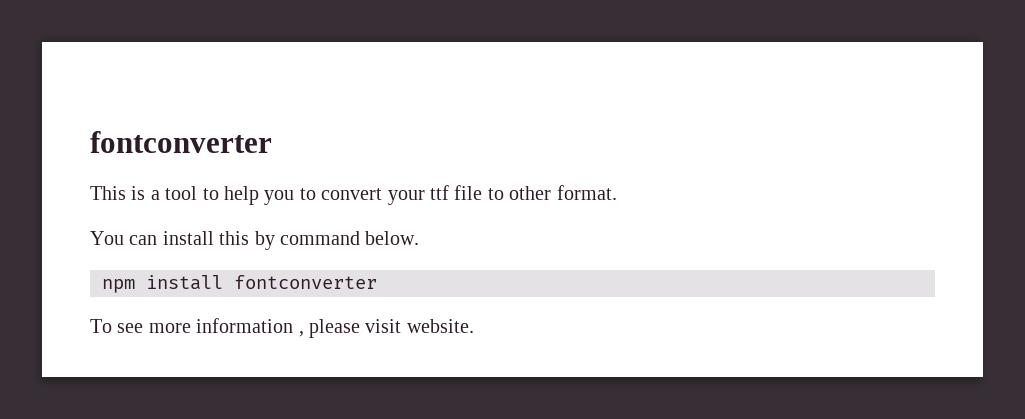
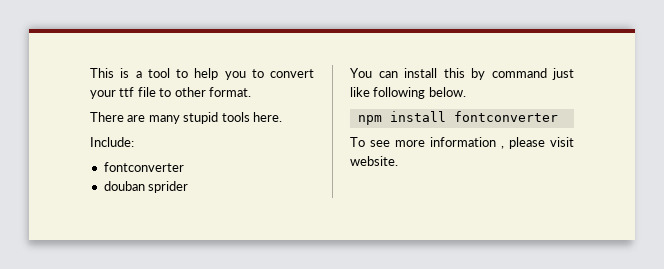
[90,131,272,153] fontconverter // -> (90, 73) none
(617, 192) none -> [90,112,282,124] [90,137,134,147] [103,162,184,172] [103,181,189,193] // There are many stupid tools here. // Include: // fontconverter // douban sprider
(360, 238) none -> [552,68,574,80] [350,87,426,99] just like following

